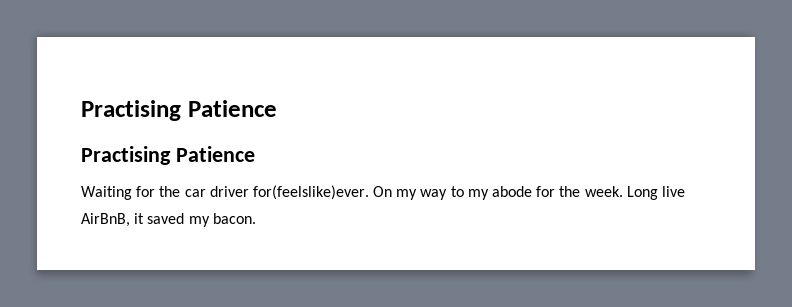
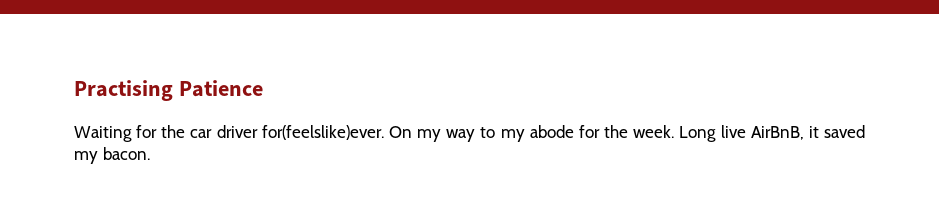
[81,100,277,121] [81,146,255,165] Practising Patience // Practising Patience -> [74,80,263,101] Practising Patience

